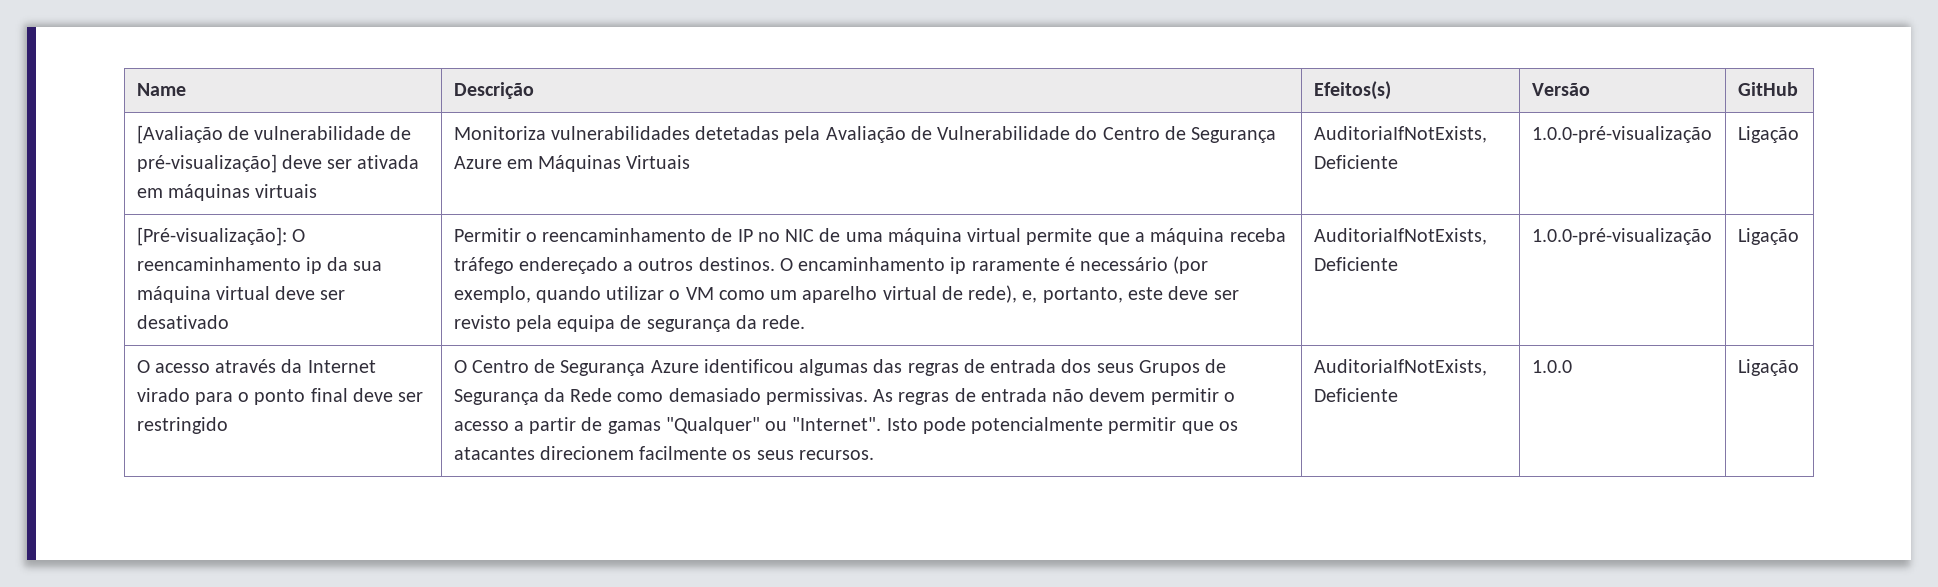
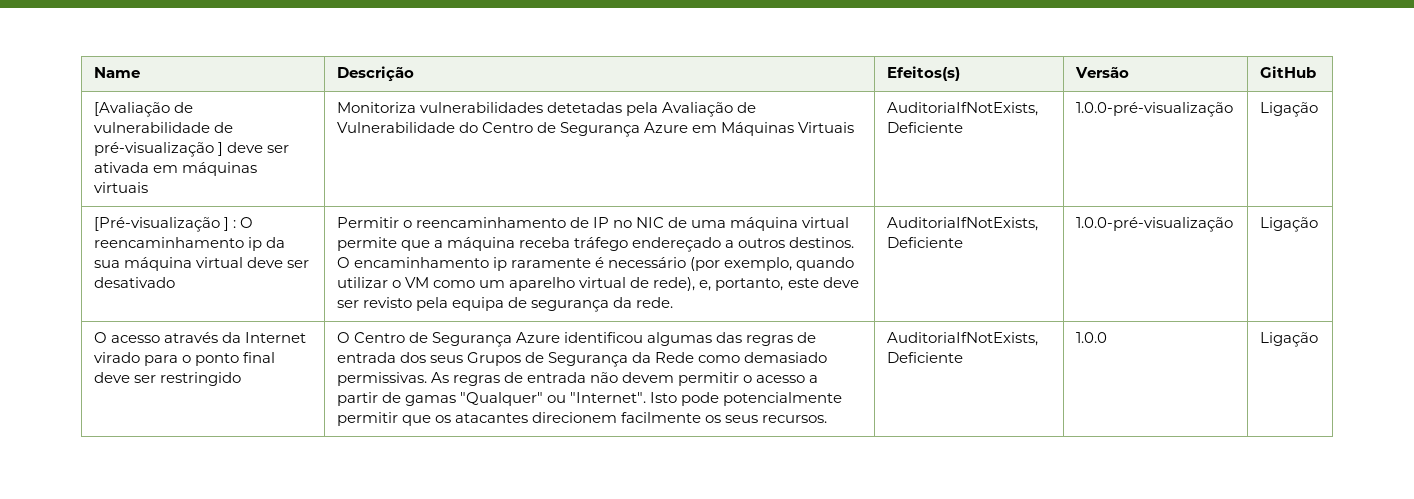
[136,154,277,173] pré-visualização] -> [93,142,224,157] pré-visualização ]
[136,227,287,246] [Pré-visualização]: -> [93,217,237,232] [Pré-visualização ] :

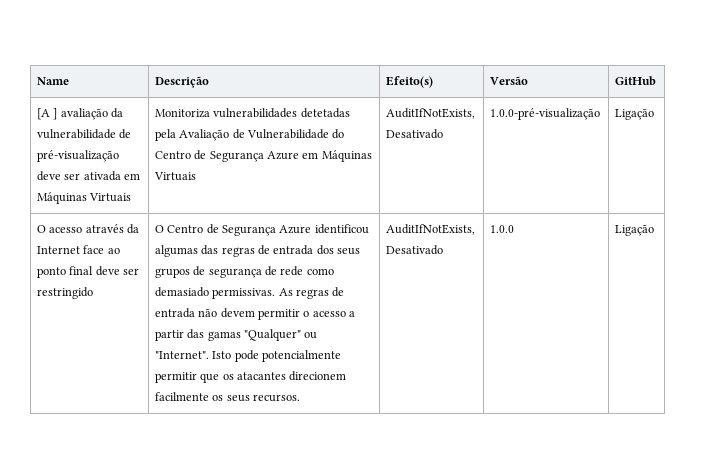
[886,66,960,81] Efeitos(s) -> [385,76,433,88] Efeito(s)
[93,102,194,117] [Avaliação de -> [36,108,123,120] [A ] avaliação da
[218,142,224,156] ] -> (119, 156) none
[182,162,258,176] [93,182,148,193] máquinas virtuais -> [36,192,132,204] Máquinas Virtuais
[886,102,1038,116] [886,122,963,133] [1075,102,1233,117] [1259,102,1318,117] [93,217,254,232] [93,237,286,251] [93,257,310,271] [93,277,175,288] [336,217,850,231] [336,237,855,252] [336,257,855,271] [336,277,859,291] [336,297,674,312] [886,217,1038,231] [886,237,963,248] AuditoriaIfNotExists, Deficiente | 1.0.0-pré-visualização | Ligação // [Pré-visualização ] : O reencaminhamento ip da sua máquina virtual deve ser desativado | Permitir o reencaminhamento de IP no NIC de uma máquina virtual permite que a máquina receba tráfego endereçado a outros destinos. O encaminhamento ip raramente é necessário (por exemplo, quando utilizar o VM como um aparelho virtual de rede), e, portanto, este deve ser revisto pela equipa de segurança da rede. | AuditoriaIfNotExists, Deficiente -> [385,108,475,119] [385,129,443,139] AuditIfNotExists, Desativado
[93,352,192,366] virado para o -> [83,245,120,254] face ao
[467,352,695,367] Grupos de Segurança da Rede -> [154,266,304,278] grupos de segurança de rede
[382,392,402,403] de -> [187,329,205,339] das
[886,332,1038,346] [886,352,963,363] AuditoriaIfNotExists, Deficiente -> [385,224,475,235] [385,245,443,255] AuditIfNotExists, Desativado

